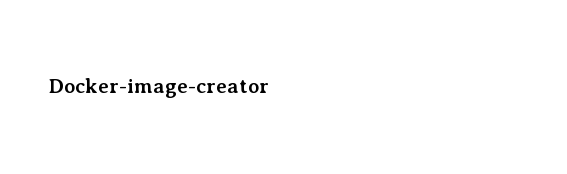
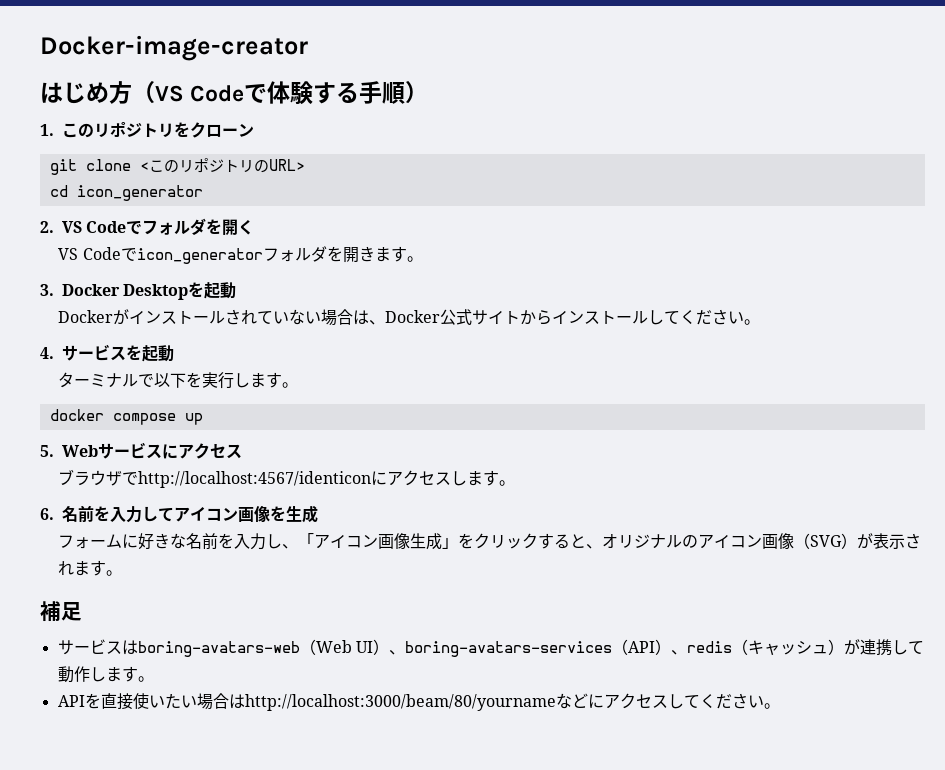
(269, 88) none -> [40,81,429,105] [40,122,254,138] [49,158,305,175] [49,185,203,201] [40,218,255,235] [58,246,423,264] [40,282,237,300] [58,309,761,326] [40,344,174,362] [58,372,299,389] [49,409,203,425] [40,442,242,459] [58,469,516,488] [40,505,318,523] [58,533,922,550] [58,560,123,576] [40,601,82,622] [57,639,924,657] [57,666,154,683] [57,693,780,711] // はじめ方（VS Codeで体験する手順） // 1.このリポジトリをクローン // git clone <このリポジトリのURL> // cd icon_generator // 2. VS Codeでフォルダを開く // VS Codeでicon_generatorフォルダを開きます。 // 3. Docker Desktopを起動 // Dockerがインストールされていない場合は、Docker公式サイトからインストールしてください。 // 4.サービスを起動 // ターミナルで以下を実行します。 // docker compose up // 5. Webサービスにアクセス // ブラウザでhttp://localhost:4567/identiconにアクセスします。 // 6.名前を入力してアイコン画像を生成 // フォームに好きな名前を入力し、「アイコン画像生成」をクリックすると、オリジナルのアイコン画像（SVG）が表示されます。 // 補足 // サービスはboring-avatars-web（Web UI）、boring-avatars-services（API）、redis（キャッシュ）が連携して動作します。 // APIを直接使いたい場合はhttp://localhost:3000/beam/80/yournameなどにアクセスしてください。

